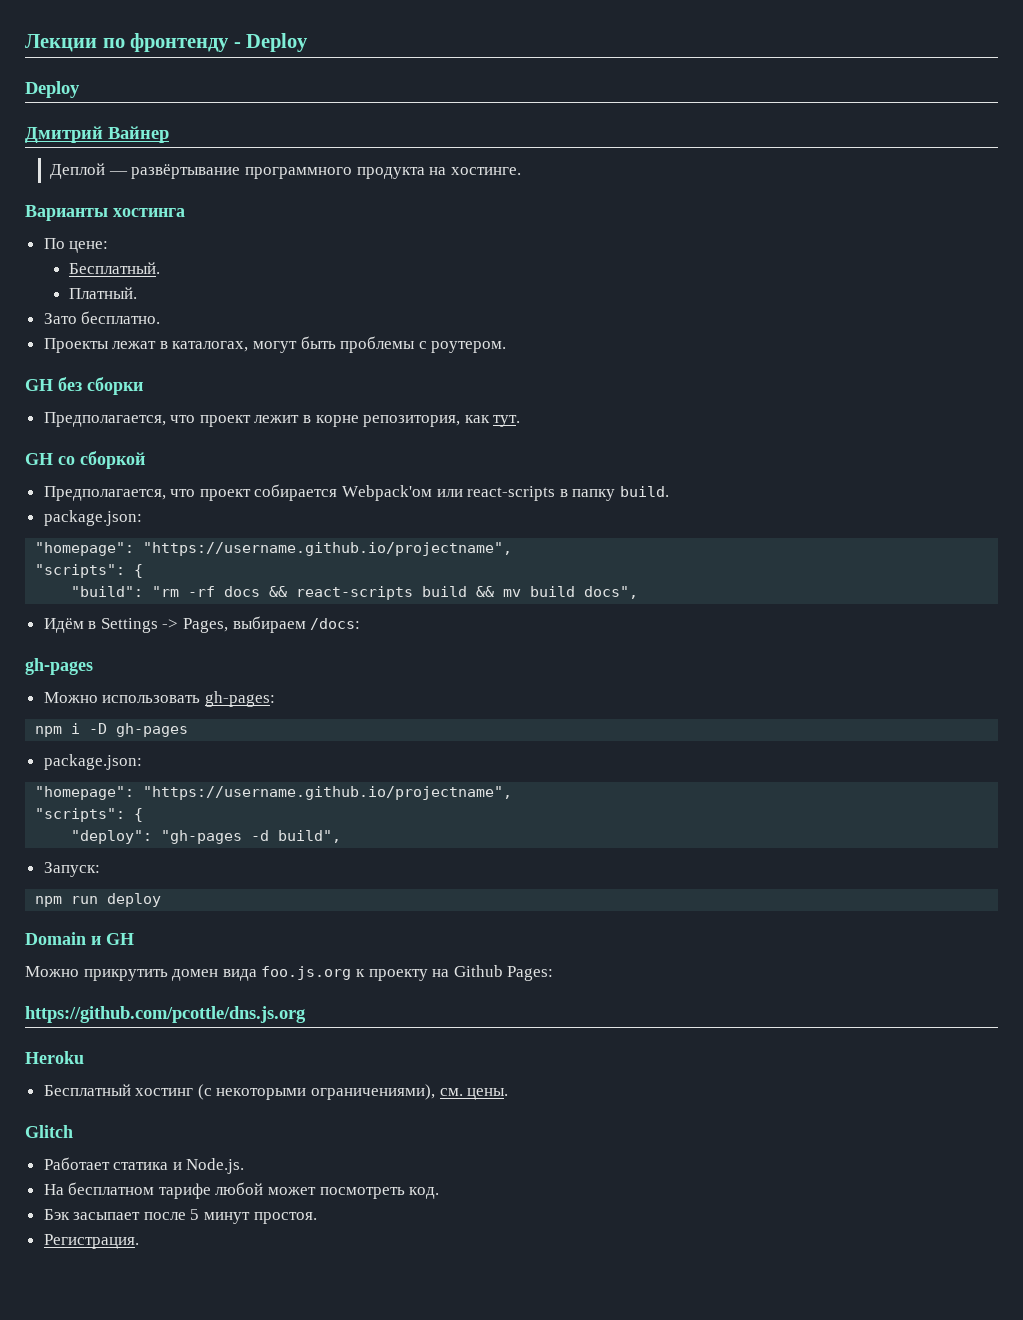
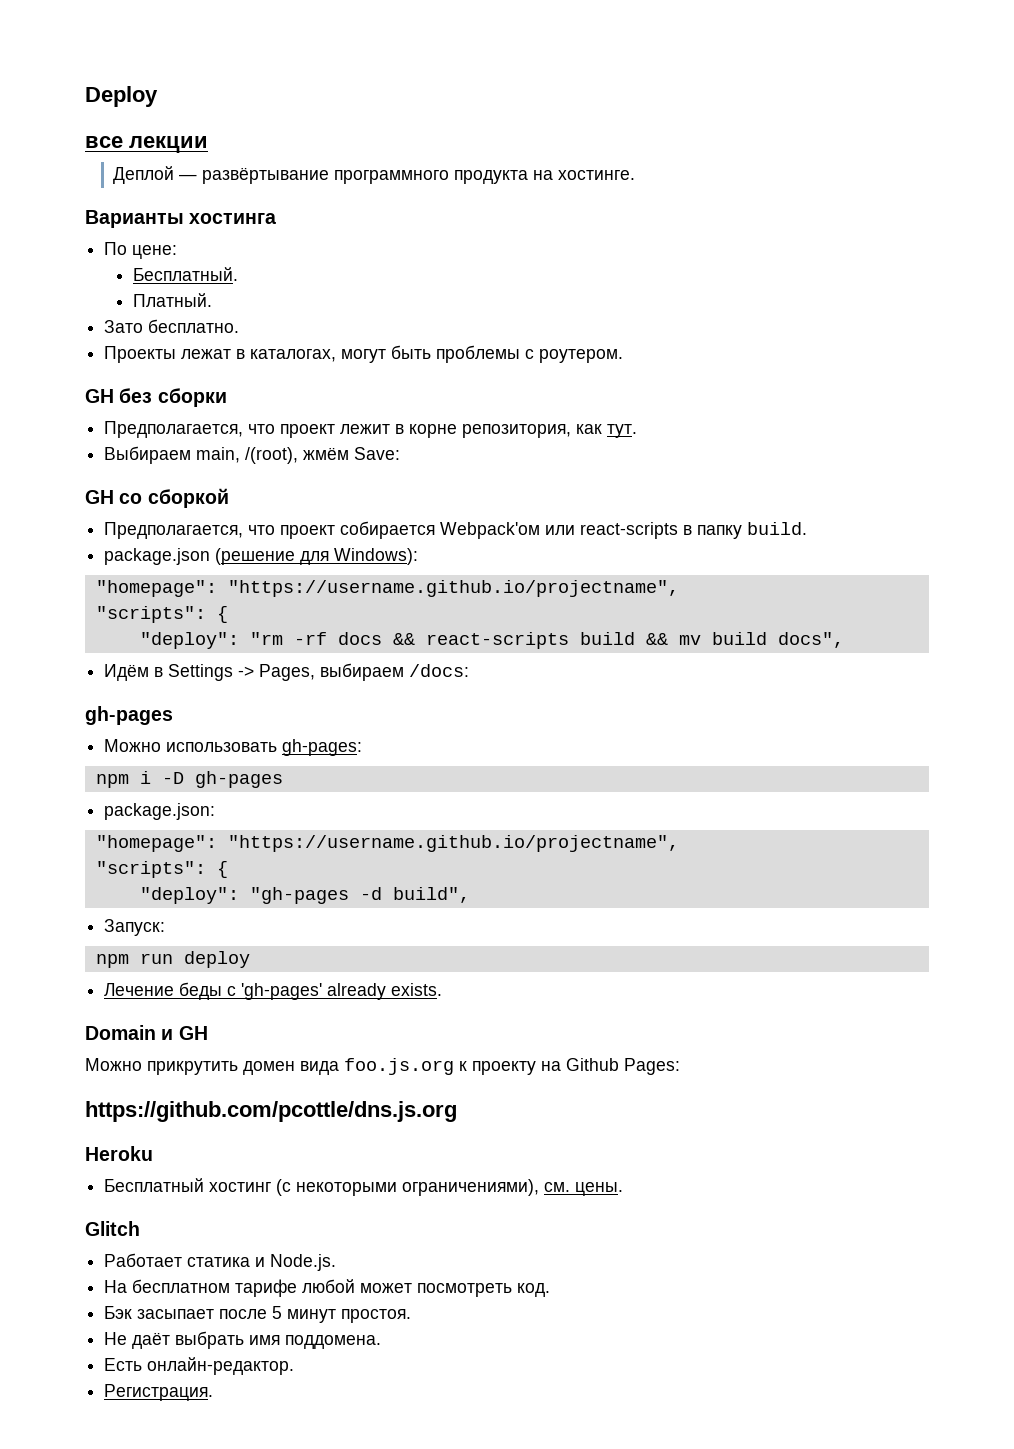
[25,33,309,52] [25,81,80,98] [25,126,169,143] Лекции по фронтенду - Deploy // Deploy // Дмитрий Вайнер -> [85,86,158,107] [85,136,208,153] Deploy // все лекции
(521, 421) none -> [104,446,401,464] // Выбираем main, /(root), жмём Save:
[43,510,142,526] [35,542,513,556] [35,564,144,578] [71,586,144,597] package.json: // "homepage": "https://username.github.io/projectname", // "scripts": { // "build": -> [104,548,419,565] [95,580,679,597] [95,606,228,623] [139,632,239,649] package.json (решение для Windows): // "homepage": "https://username.github.io/projectname", // "scripts": { // "deploy":
(162, 900) none -> [104,982,443,1000] // Лечение беды с 'gh-pages' already exists.
(317, 1218) none -> [104,1331,382,1349] [104,1357,295,1375] // Не даёт выбрать имя поддомена. // Есть онлайн-редактор.

